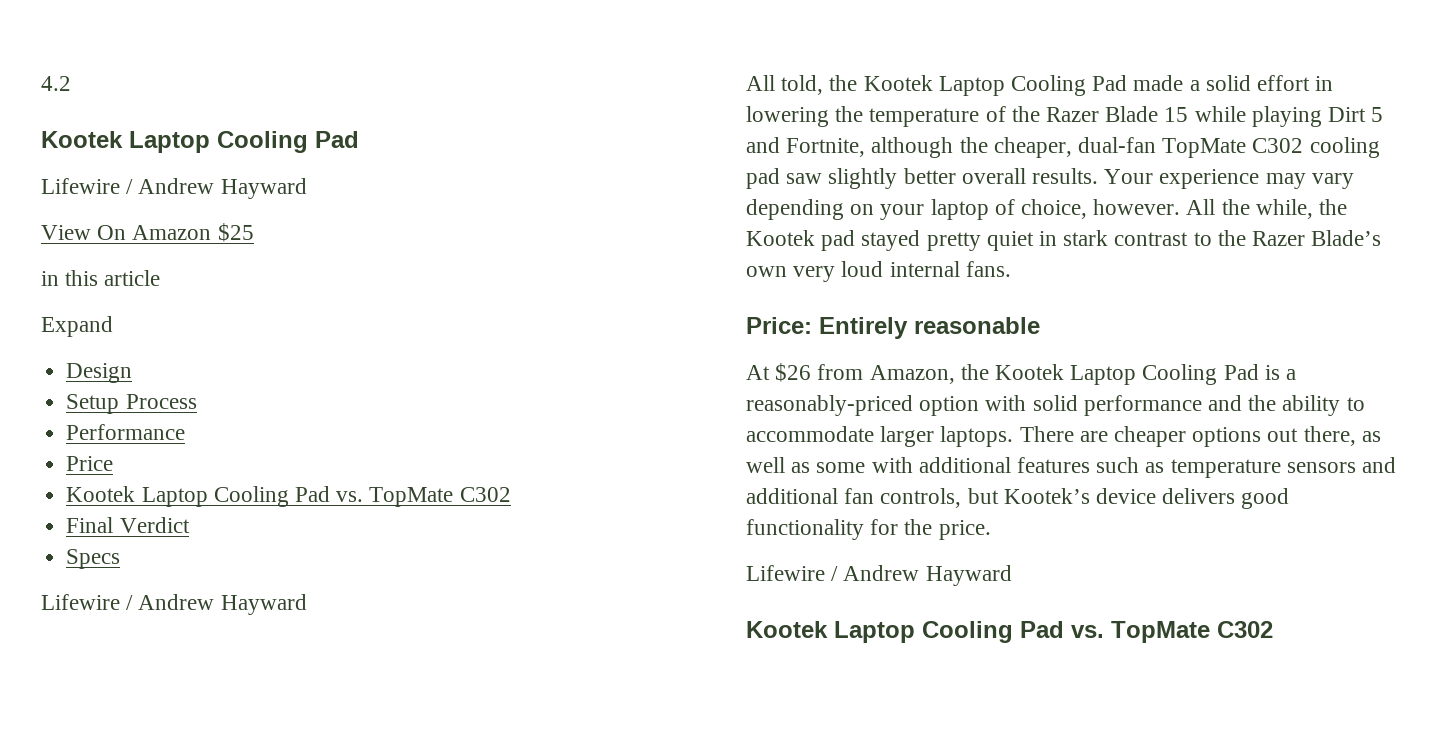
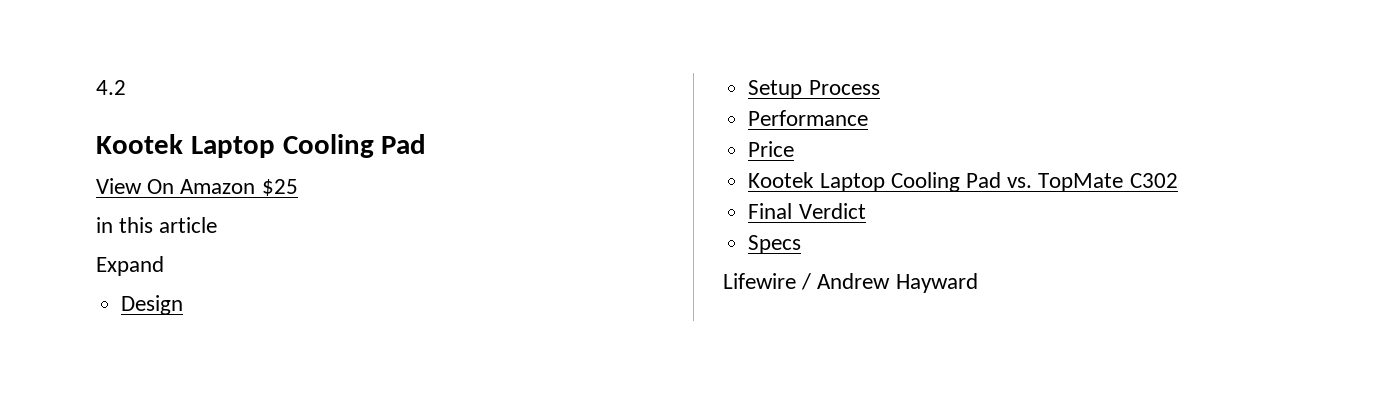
[41,178,307,199] // Lifewire / Andrew Hayward -> (427, 144) none
[746,75,1334,96] [746,106,1384,127] [746,137,1380,158] [746,168,1354,189] [746,199,1348,220] [746,230,1382,251] [746,261,1011,282] [746,317,1040,339] [746,363,1297,385] [746,395,1365,416] [746,426,1381,447] [746,457,1397,478] [746,488,1290,509] [746,519,991,540] [746,565,1012,586] [746,621,1273,643] // All told, the Kootek Laptop Cooling Pad made a solid effort in lowering the temperature of the Razer Blade 15 while playing Dirt 5 and Fortnite, although the cheaper, dual-fan TopMate C302 cooling pad saw slightly better overall results. Your experience may vary depending on your laptop of choice, however. All the while, the Kootek pad stayed pretty quiet in stark contrast to the Razer Blade’s own very loud internal fans. // Price: Entirely reasonable // At $26 from Amazon, the Kootek Laptop Cooling Pad is a reasonably-priced option with solid performance and the ability to accommodate larger laptops. There are cheaper options out there, as well as some with additional features such as temperature sensors and additional fan controls, but Kootek’s device delivers good functionality for the price. // Lifewire / Andrew Hayward // Kootek Laptop Cooling Pad vs. TopMate C302 -> (978, 283) none

